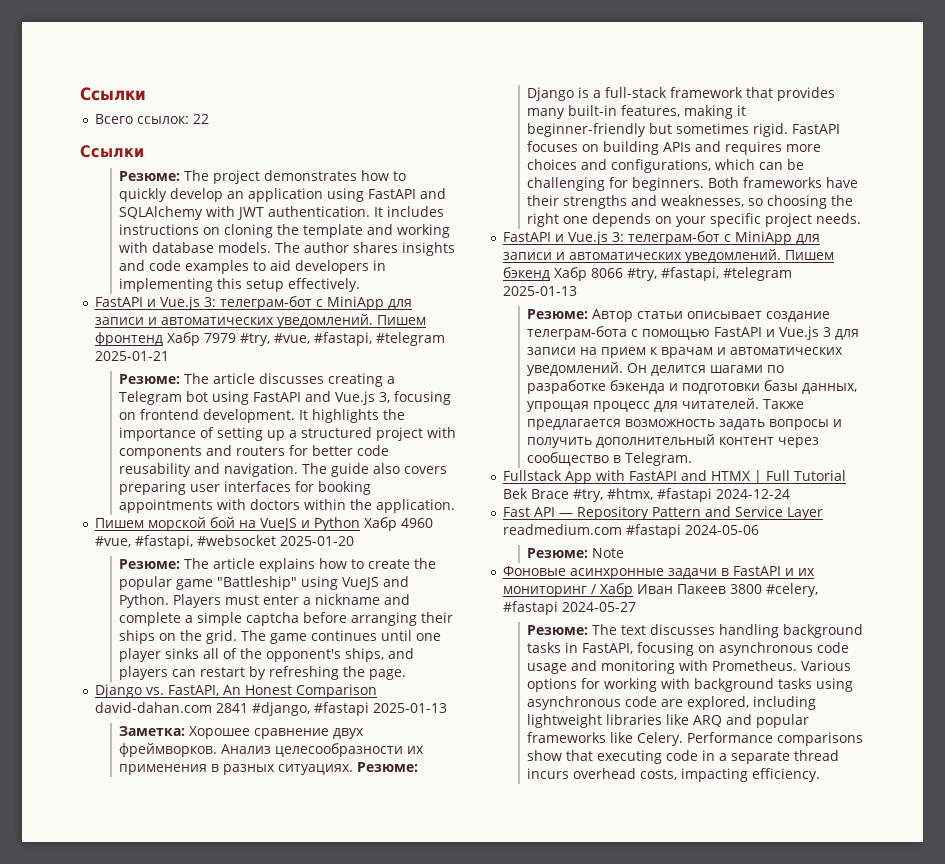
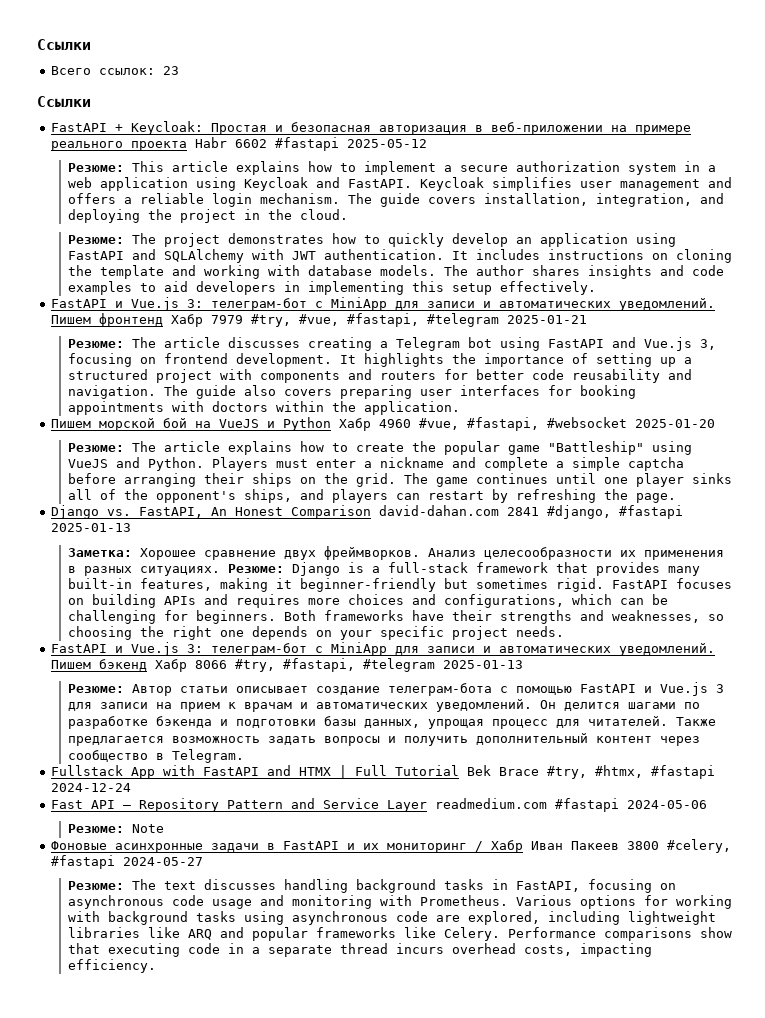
[192,114,209,124] [80,145,144,158] 22 // Ссылки -> [163,66,180,75] [37,96,91,107] [51,121,692,135] [51,137,428,151] [67,161,716,175] [67,177,732,191] [67,193,724,207] [67,209,348,223] 23 // Ссылки // FastAPI + Keycloak: Простая и безопасная авторизация в веб-приложении на примере реального проекта Habr 6602 #fastapi 2025-05-12 // Резюме: This article explains how to implement a secure authorization system in a web application using Keycloak and FastAPI. Keycloak simplifies user management and offers a reliable login mechanism. The guide covers installation, integration, and deploying the project in the cloud.

